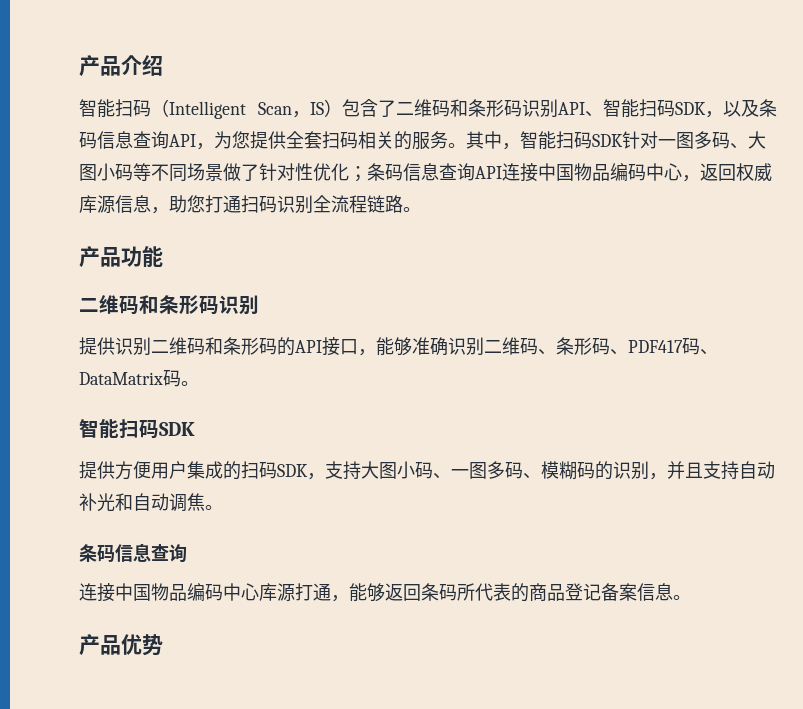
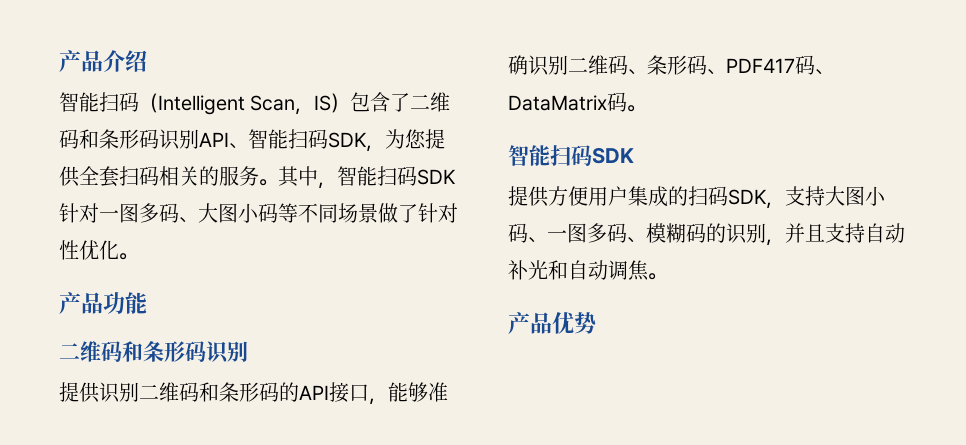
[723,99,777,117] [79,131,214,150] 以及条码信息查询API， -> (385, 148) none
[349,163,772,182] [79,195,403,214] ；条码信息查询API连接中国物品编码中心，返回权威库源信息，助您打通扫码识别全流程链路 -> (119, 250) none
[79,543,187,563] [79,583,691,602] // 条码信息查询 // 连接中国物品编码中心库源打通，能够返回条码所代表的商品登记备案信息。 -> (667, 276) none

